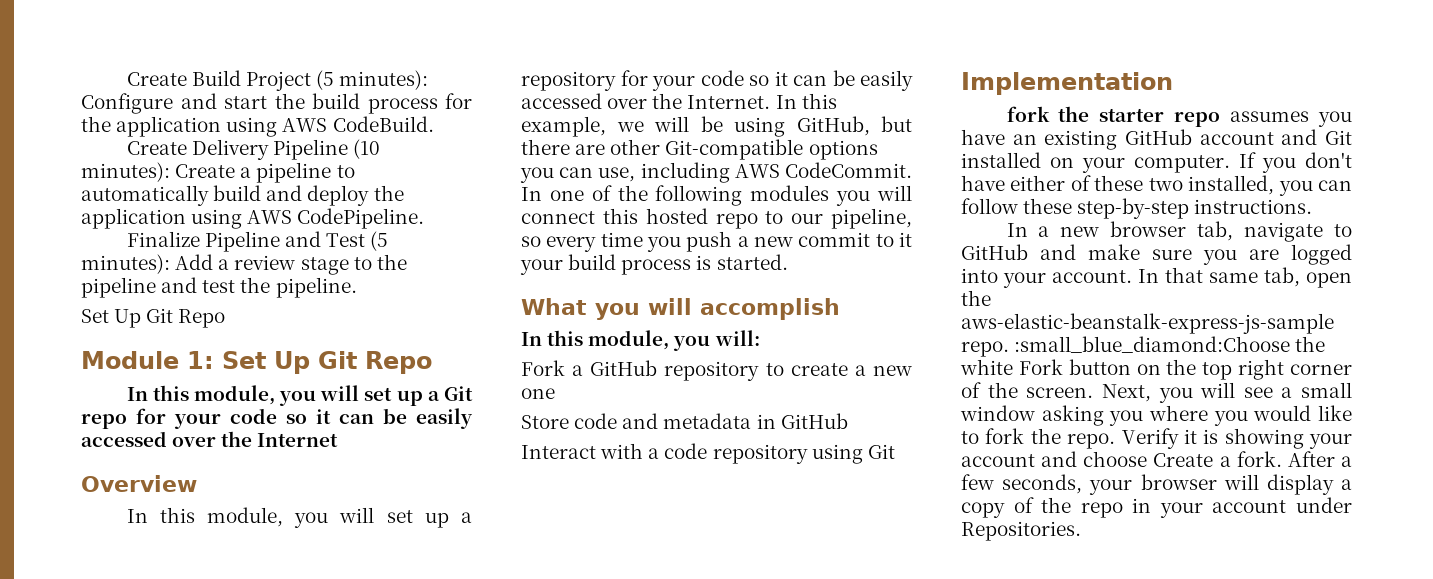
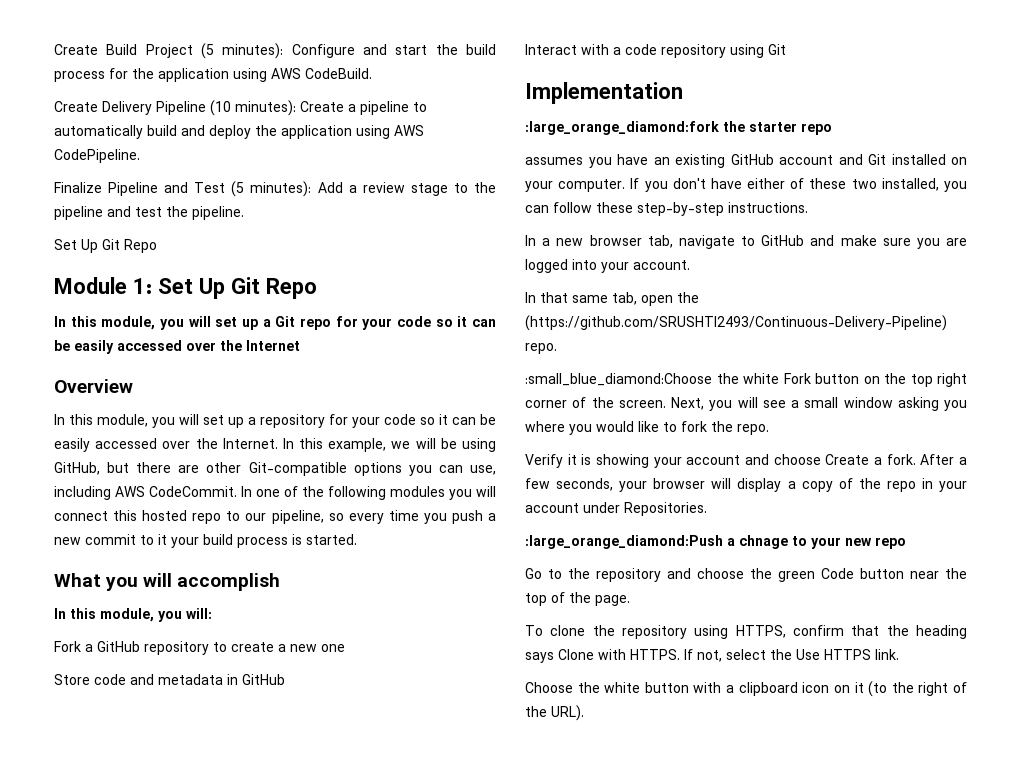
[1006,106,1050,122] fork -> [525,121,719,135] :large_orange_diamond:fork
(1221, 119) none -> (832, 129) //
(1132, 276) none -> (690, 265) //
[961,313,1334,334] [961,341,1009,357] aws-elastic-beanstalk-express-js-sample repo. -> [525,315,947,331] [525,343,557,354] (https://github.com/SRUSHTI2493/Continuous-Delivery-Pipeline) repo. //
(1116, 441) none -> (769, 429) //
(1081, 531) none -> [525,535,906,549] [525,568,967,582] [525,592,630,606] [525,625,967,639] [525,649,899,663] [525,681,968,697] [525,705,584,721] // :large_orange_diamond:Push a chnage to your new repo // Go to the repository and choose the green Code button near the top of the page. // To clone the repository using HTTPS, confirm that the heading says Clone with HTTPS. If not, select the Use HTTPS link. // Choose the white button with a clipboard icon on it (to the right of the URL).

